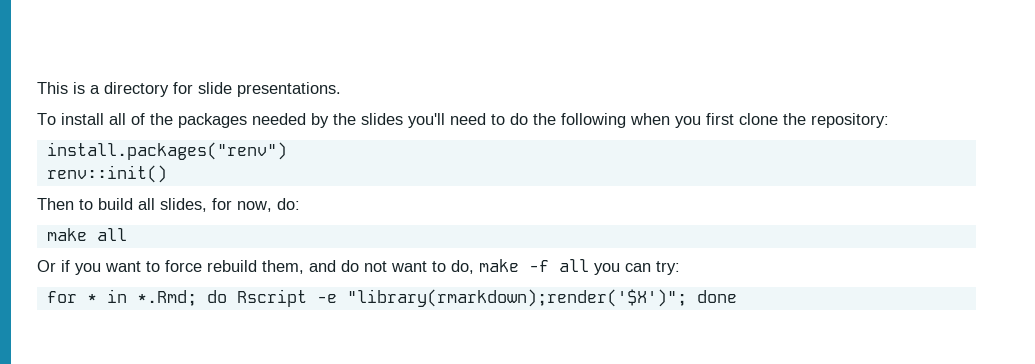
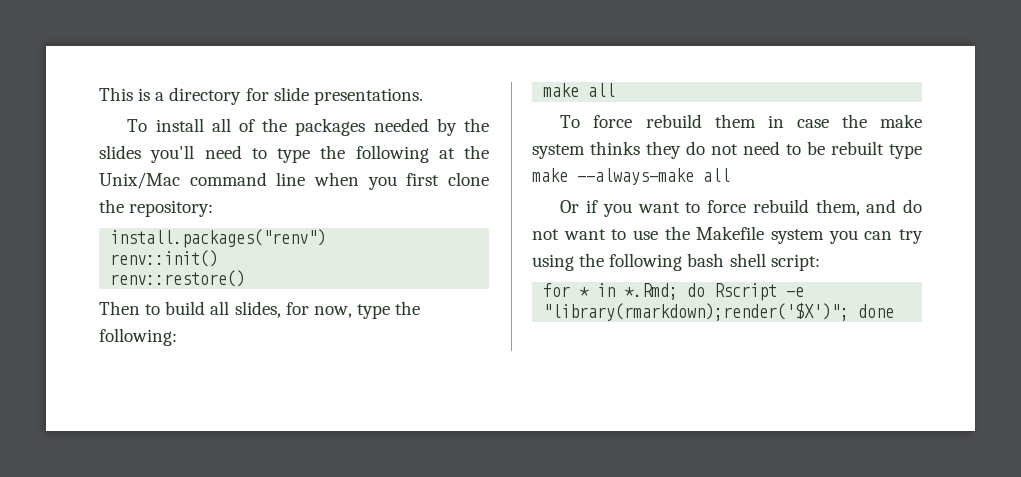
[510,113,626,128] do the following -> [277,145,489,163] [99,172,306,189] type the following at the Unix/Mac command line
(167, 174) none -> [110,270,246,287] // renv::restore()
[277,198,300,210] do: -> [356,301,421,319] [99,328,177,346] type the following:
(127, 234) none -> [560,114,922,128] [532,141,922,159] [532,168,730,185] // To force rebuild them in case the make system thinks they do not need to be rebuilt type make --always-make all
[451,259,680,275] do, make -f all you can try: -> [633,226,923,244] [532,253,820,271] use the Makefile system you can try using the following bash shell script:

